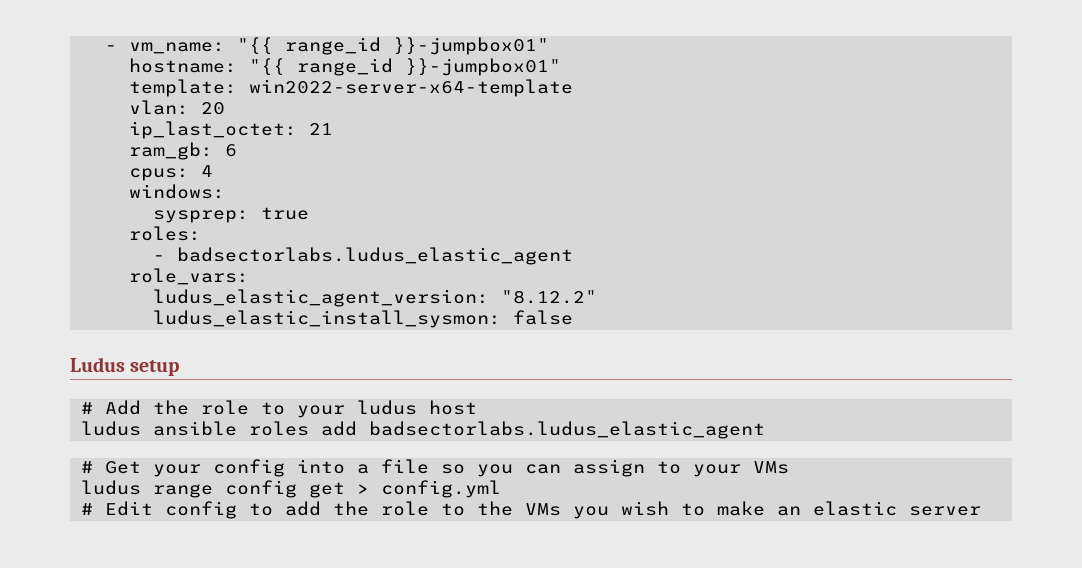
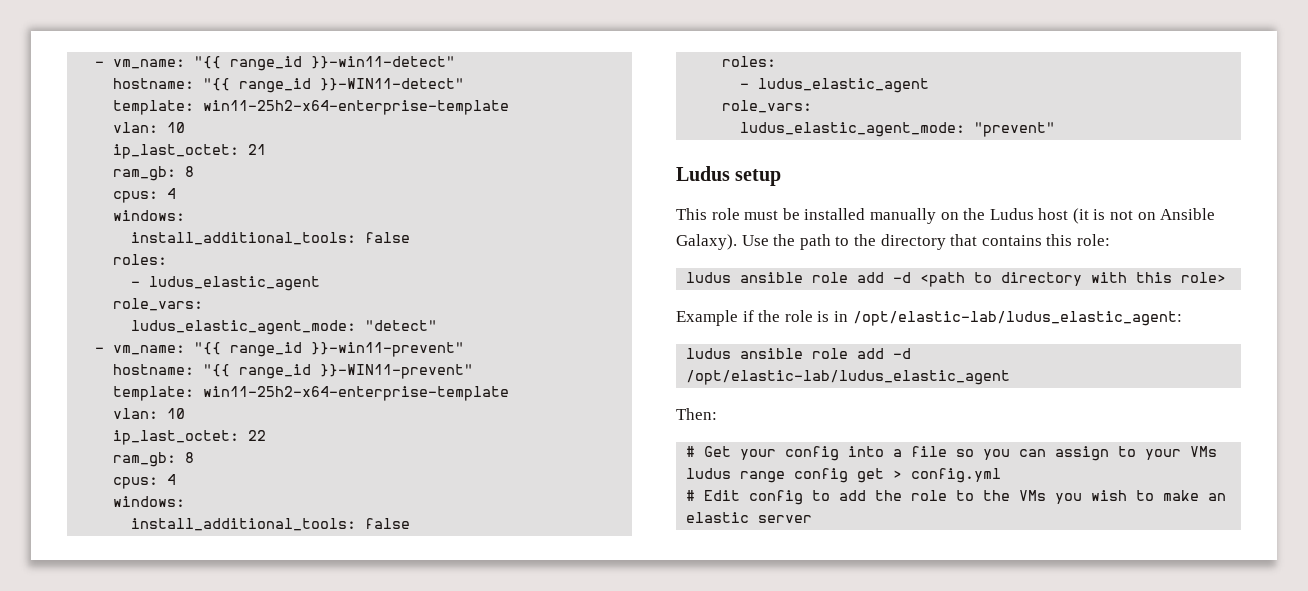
[104,37,549,55] [128,58,561,76] [128,79,573,97] [128,100,225,115] - vm_name: "{{ range_id }}-jumpbox01" // hostname: "{{ range_id }}-jumpbox01" // template: win2022-server-x64-template // vlan: 20 -> [95,56,456,71] [113,78,465,93] [113,100,510,115] [113,122,186,133] - vm_name: "{{ range_id }}-win11-detect" // hostname: "{{ range_id }}-WIN11-detect" // template: win11-25h2-x64-enterprise-template // vlan: 10
[224,144,237,157] [128,165,213,181] [128,184,225,199] [152,207,309,223] [128,226,201,241] [152,247,573,265] [128,268,249,285] [152,289,597,307] [152,310,573,328] [70,357,180,376] [80,400,477,418] [80,421,765,439] 6 // cpus: 4 // windows: // sysprep: true // roles: // - badsectorlabs.ludus_elastic_agent // role_vars: // ludus_elastic_agent_version: "8.12.2" // ludus_elastic_install_sysmon: false // Ludus setup // # Add the role to your ludus host // ludus ansible roles add badsectorlabs.ludus_elastic_agent -> [185,166,195,177] [113,188,177,203] [113,210,186,221] [131,232,411,245] [113,254,168,265] [131,276,321,291] [113,298,204,311] [131,320,438,335] [95,342,465,357] [113,364,474,379] [113,386,510,401] [113,408,186,419] [113,430,267,445] [113,452,195,467] [113,474,177,489] [113,496,186,507] [131,518,411,531] [722,56,777,67] [740,78,930,93] [722,100,813,113] [740,122,1056,137] [676,166,782,186] [676,208,1216,224] [676,234,1110,250] [686,272,1227,287] [676,310,1182,326] [686,348,912,359] [686,370,1011,385] [676,408,717,420] 8 // cpus: 4 // windows: // install_additional_tools: false // roles: // - ludus_elastic_agent // role_vars: // ludus_elastic_agent_mode: "detect" // - vm_name: "{{ range_id }}-win11-prevent" // hostname: "{{ range_id }}-WIN11-prevent" // template: win11-25h2-x64-enterprise-template // vlan: 10 // ip_last_octet: 22 // ram_gb: 8 // cpus: 4 // windows: // install_additional_tools: false // roles: // - ludus_elastic_agent // role_vars: // ludus_elastic_agent_mode: "prevent" // Ludus setup // This role must be installed manually on the Ludus host (it is not on Ansible Galaxy). Use the path to the directory that contains this role: // ludus ansible role add -d <path to directory with this role> // Example if the role is in /opt/elastic-lab/ludus_elastic_agent: // ludus ansible role add -d /opt/elastic-lab/ludus_elastic_agent // Then:

